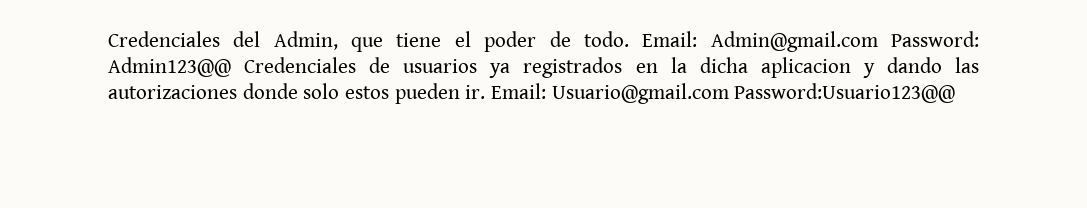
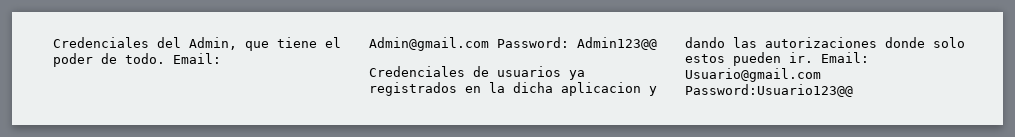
(231, 67) none -> (657, 43) //

